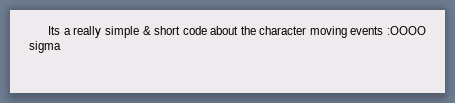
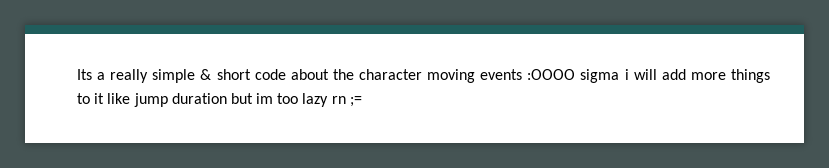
(61, 47) none -> [624,69,770,83] [77,93,362,107] i will add more things to it like jump duration but im too lazy rn ;=

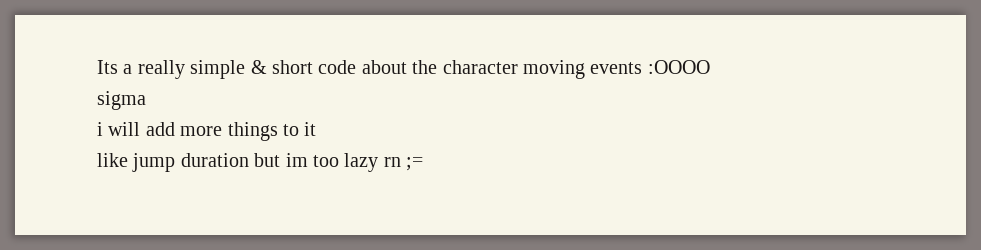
(576, 74) none -> (710, 67) //
(620, 76) none -> (146, 100) //
(105, 98) none -> (317, 129) //

